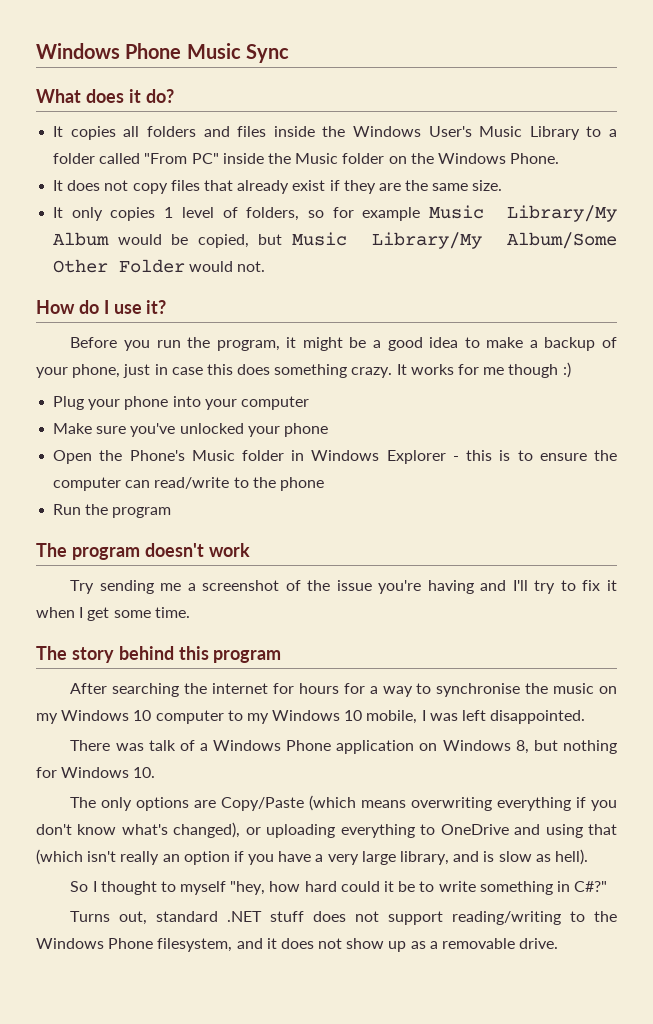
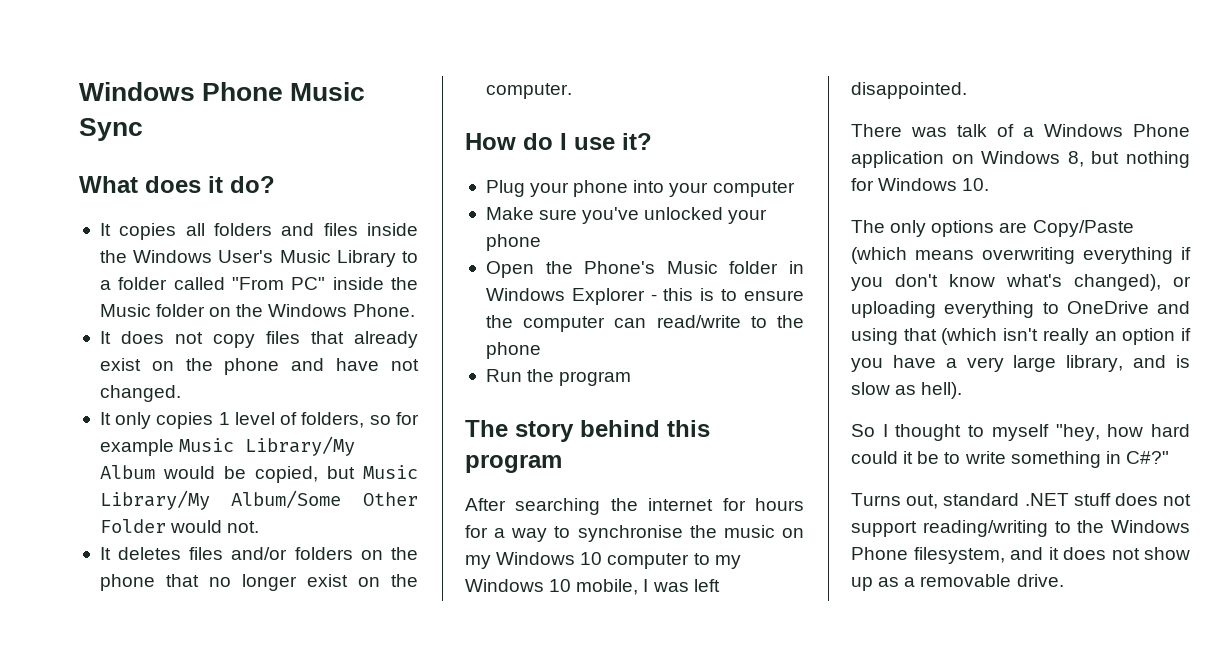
[329,180,503,194] if they are the same size. -> [151,358,419,375] [99,385,181,402] on the phone and have not changed.
(266, 266) none -> [99,547,418,560] [99,574,418,591] [485,83,572,99] // It deletes files and/or folders on the phone that no longer exist on the computer.
[70,337,617,351] [36,362,571,378] // Before you run the program, it might be a good idea to make a backup of your phone, just in case this does something crazy. It works for me though :) -> (652, 141) none
[36,543,250,560] [70,580,617,594] [36,607,190,621] // The program doesn't work // Try sending me a screenshot of the issue you're having and I'll try to fix it when I get some time. -> (632, 378) none

